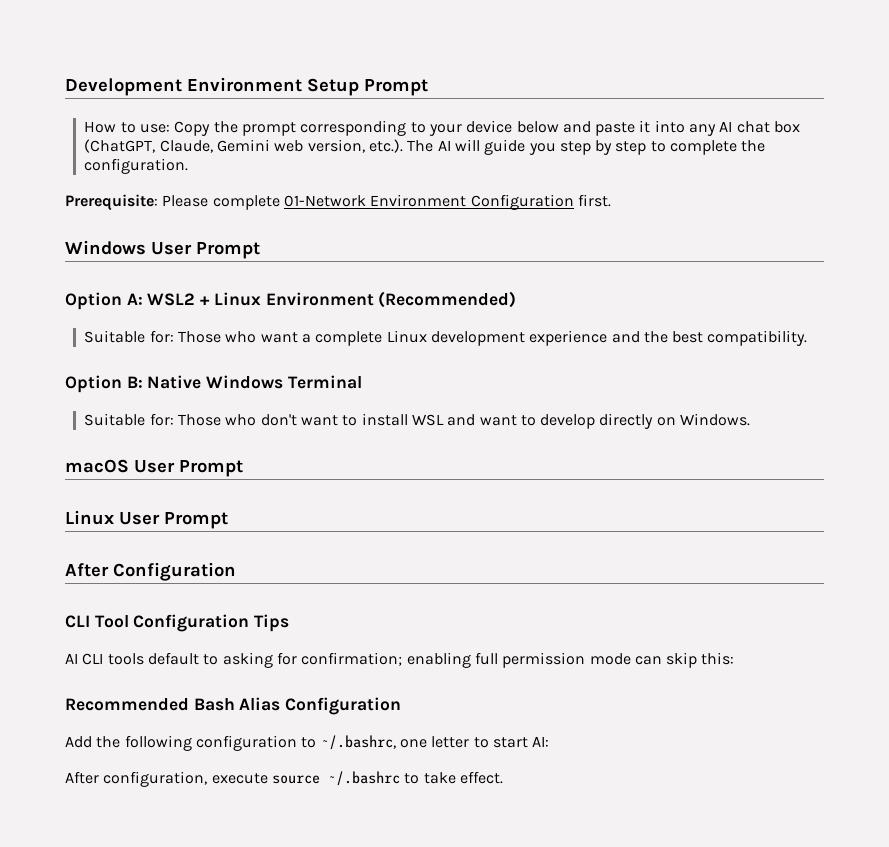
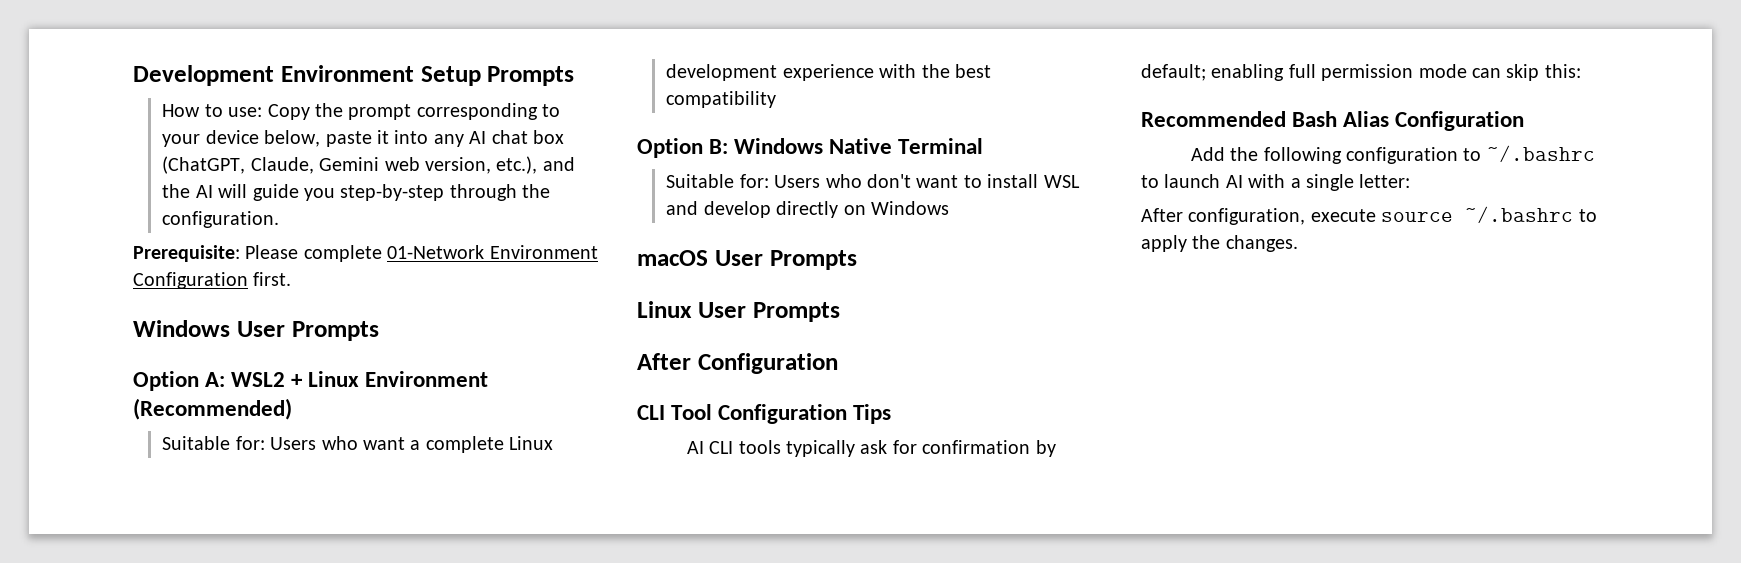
[364,79,428,96] Prompt -> [487,66,575,86] Prompts
[516,121,591,133] below and -> [264,130,321,147] below,
[368,139,434,153] etc.). The -> [496,156,575,174] [162,184,191,198] etc.), and the
[559,140,738,155] step by step to complete -> [340,184,517,201] step-by-step through
[196,242,260,259] Prompt -> [291,321,379,341] Prompts
[177,331,221,343] Those -> [270,437,317,450] Users
[611,331,640,343] and -> [879,64,917,78] with
[707,330,808,346] compatibility. -> [666,91,777,108] compatibility
[147,375,284,389] Native Windows -> [734,138,893,154] Windows Native
[177,414,221,426] Those -> [774,175,821,188] Users
[479,415,536,426] want to -> (699, 208) none
[680,413,751,426] Windows. -> [870,201,949,215] Windows
[179,460,243,477] Prompt -> [769,250,857,270] Prompts
[164,512,228,529] Prompt -> [752,302,840,322] Prompts
[147,652,403,668] default to asking for confirmation; -> [786,440,1056,457] [1141,64,1206,81] typically ask for confirmation by default;
[320,735,550,750] ~/.bashrc, one letter to start AI: -> [1486,145,1595,162] [1141,174,1411,191] ~/.bashrc to launch AI with a single letter:
[423,771,503,784] take effect. -> [1141,235,1298,252] apply the changes.

